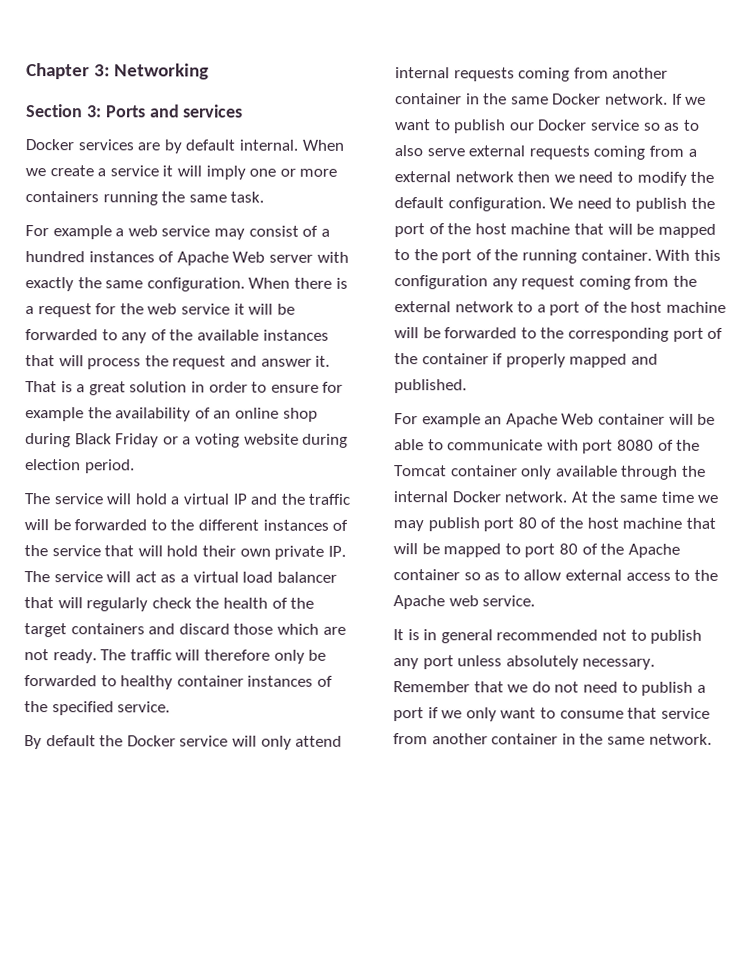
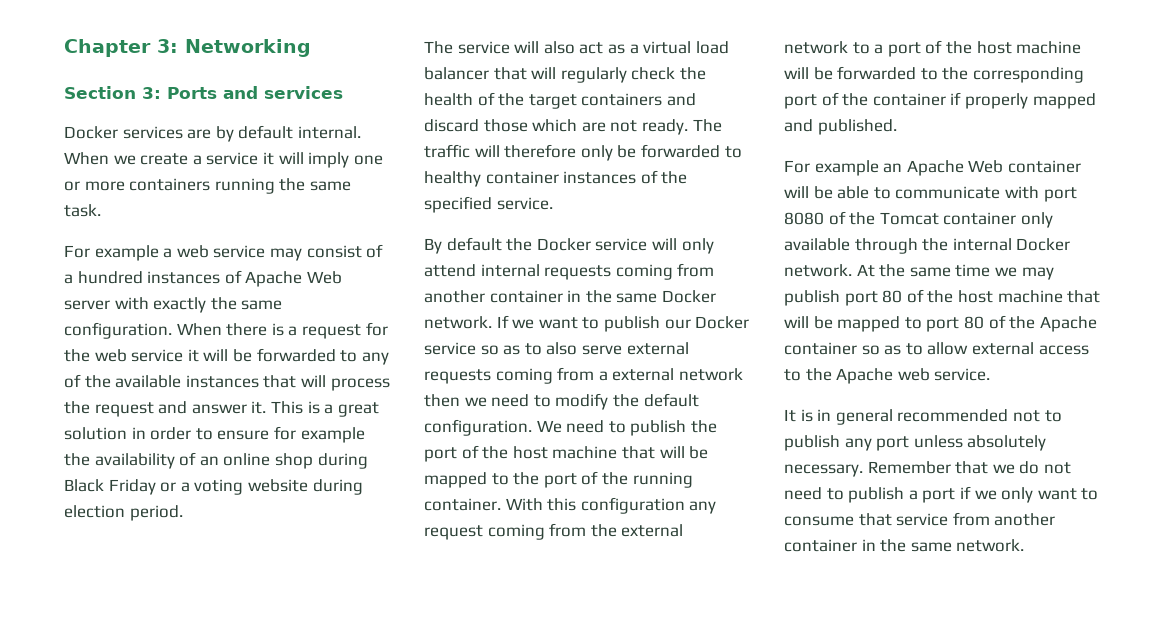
[25,381,57,393] That -> [270,401,303,414] This
[134,493,351,505] [24,519,349,531] [24,545,346,560] [24,571,132,583] hold a virtual IP and the traffic will be forwarded to the different instances of the service that will hold their own private IP. The service will -> [543,41,575,54] also

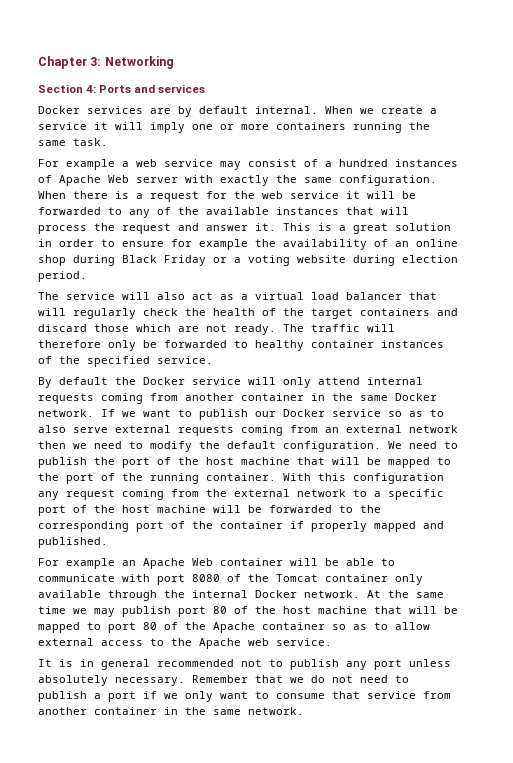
[142,87,161,99] 3: -> [86,85,97,93] 4:
[598,371,608,381] a -> [325,427,339,433] an
(884, 49) none -> [388,489,444,500] specific

